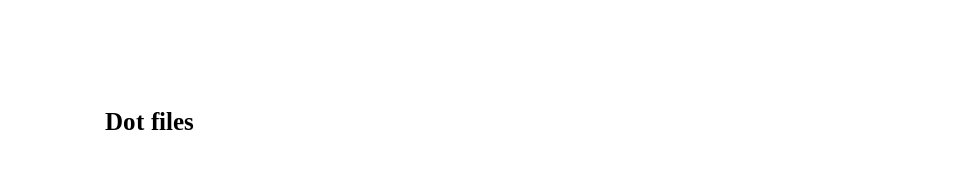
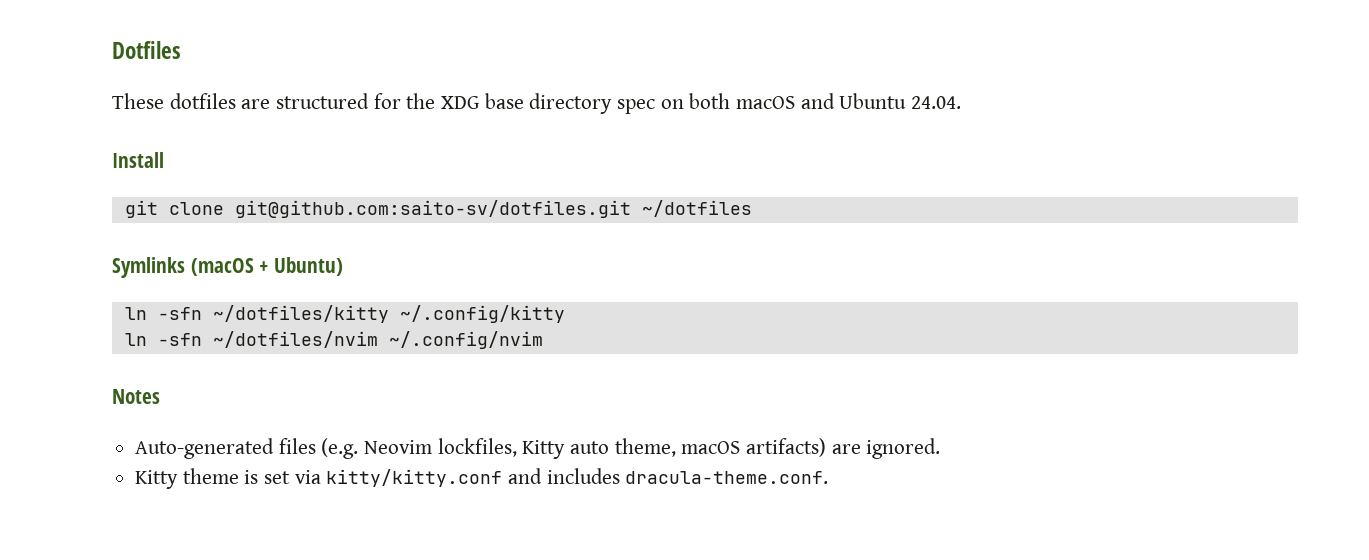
[105,112,194,130] Dot files -> [112,41,181,59] [112,93,962,114] [112,152,164,168] [124,200,752,218] [112,257,343,278] [124,305,565,323] [124,331,543,349] [112,389,160,404] [135,438,941,459] [135,468,829,489] Dotfiles // These dotfiles are structured for the XDG base directory spec on both macOS and Ubuntu 24.04. // Install // git clone git@github.com:saito-sv/dotfiles.git ~/dotfiles // Symlinks (macOS + Ubuntu) // ln -sfn ~/dotfiles/kitty ~/.config/kitty // ln -sfn ~/dotfiles/nvim ~/.config/nvim // Notes // Auto-generated files (e.g. Neovim lockfiles, Kitty auto theme, macOS artifacts) are ignored. // Kitty theme is set via kitty/kitty.conf and includes dracula-theme.conf.

